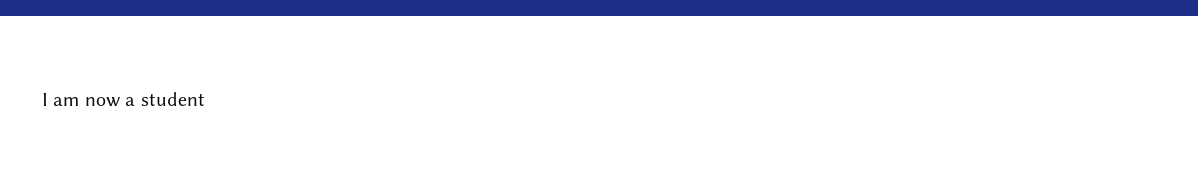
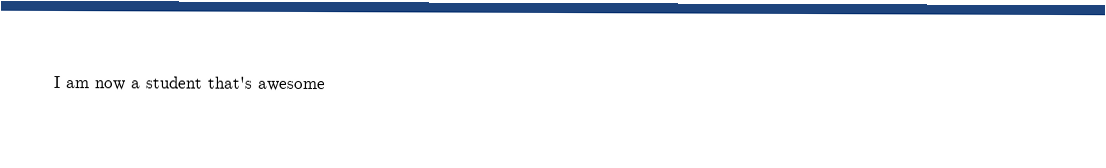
(205, 99) none -> [207,76,326,92] that's awesome

